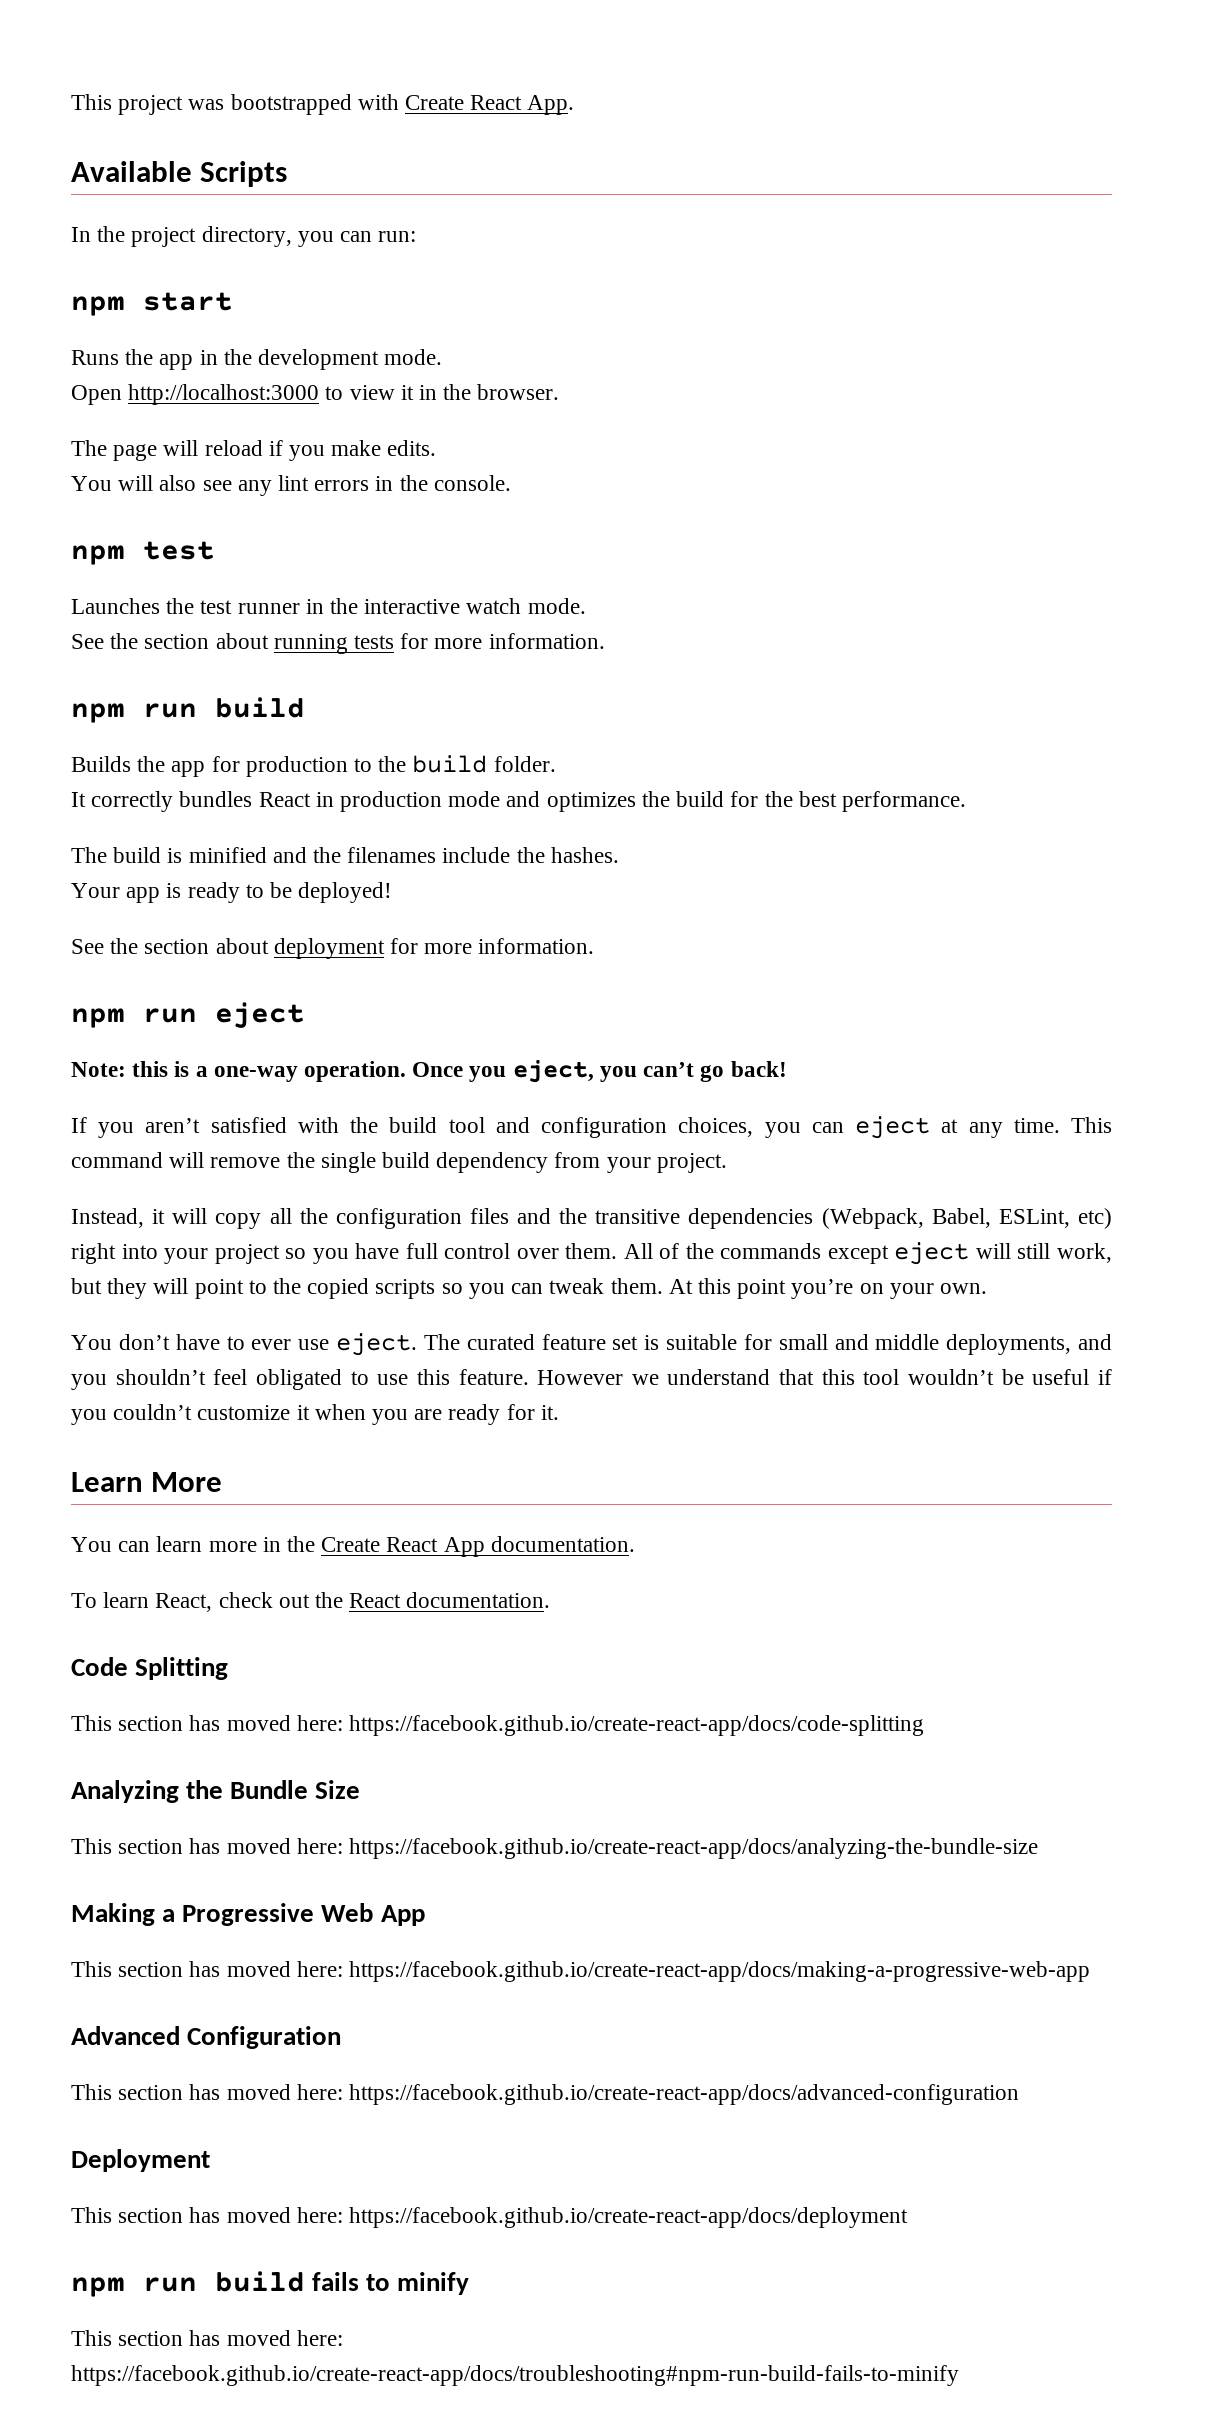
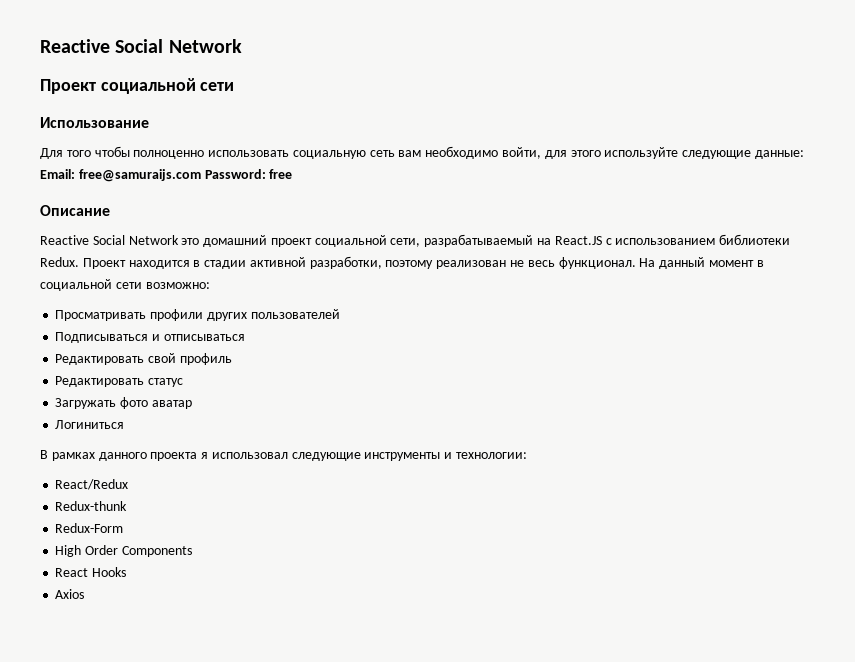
[71,94,575,115] [71,161,288,187] [71,226,417,247] [71,292,233,316] [71,349,443,370] [71,384,560,405] [71,440,437,461] [71,475,511,496] [71,541,215,565] [71,598,586,614] [71,633,605,654] [71,697,305,723] [71,755,556,777] [71,791,966,812] [71,847,619,863] [71,882,393,903] [71,938,595,959] [71,1002,305,1028] [71,1060,787,1083] [71,1116,1113,1139] [71,1152,727,1173] [71,1208,1112,1229] [71,1242,1112,1265] [71,1278,987,1299] [71,1333,1113,1356] [71,1369,1112,1390] [71,1404,559,1425] [71,1472,223,1492] [71,1536,635,1557] [71,1592,551,1612] [71,1657,229,1680] [71,1715,925,1736] [71,1780,361,1803] [71,1838,1039,1859] [71,1903,425,1926] [71,1961,1091,1982] [71,2026,342,2049] [71,2084,1020,2105] [71,2149,210,2172] [71,2207,909,2228] [71,2271,470,2297] [71,2330,343,2346] [71,2365,959,2386] This project was bootstrapped with Create React App. // Available Scripts // In the project directory, you can run: // npm start // Runs the app in the development mode. // Open http://localhost:3000 to view it in the browser. // The page will reload if you make edits. // You will also see any lint errors in the console. // npm test // Launches the test runner in the interactive watch mode. // See the section about running tests for more information. // npm run build // Builds the app for production to the build folder. // It correctly bundles React in production mode and optimizes the build for the best performance. // The build is minified and the filenames include the hashes. // Your app is ready to be deployed! // See the section about deployment for more information. // npm run eject // Note: this is a one-way operation. Once you eject, you can’t go back! // If you aren’t satisfied with the build tool and configuration choices, you can eject at any time. This command will remove the single build dependency from your project. // Instead, it will copy all the configuration files and the transitive dependencies (Webpack, Babel, ESLint, etc) right into your project so you have full control over them. All of the commands except eject will still work, but they will point to the copied scripts so you can tweak them. At this point you’re on your own. // You don’t have to ever use eject. The curated feature set is suitable for small and middle deployments, and you shouldn’t feel obligated to use this feature. However we understand that this tool wouldn’t be useful if you couldn’t customize it when you are ready for it. // Learn More // You can learn more in the Create React App documentation. // To learn React, check out the React documentation. // Code Splitting // This section has moved here: https://facebook.github.io/create-react-app/docs/code-splitting // Analyzing the Bundle Size // This section has moved here: https://facebook.github.io/create-react-app/docs/analyzing-the-bundle-size // Making a Progressive Web App // This section has moved here: https://facebook.github.io/create-react-app/docs/making-a-progressive-web-app // Advanced Configuration // This section has moved here: https://facebook.github.io/create-react-app/docs/advanced-configuration // Deployment // This section has moved here: https://facebook.github.io/create-react-app/docs/deployment // npm run build fails to minify // This section has moved here: https://facebook.github.io/create-react-app/docs/troubleshooting#npm-run-build-fails-to-minify -> [40,39,242,53] [40,78,235,94] [40,117,149,128] [40,146,804,159] [40,169,293,182] [40,205,110,216] [40,234,791,247] [40,256,764,269] [40,279,210,291] [55,309,340,321] [55,332,245,343] [55,353,232,365] [55,376,184,387] [55,397,192,409] [55,420,125,429] [40,450,528,461] [55,479,129,490] [55,501,128,511] [55,523,124,533] [55,545,192,557] [55,567,127,577] [55,589,85,599] Reactive Social Network // Проект социальной сети // Использование // Для того чтобы полноценно использовать социальную сеть вам необходимо войти, для этого используйте следующие данные: Email: free@samuraijs.com Password: free // Описание // Reactive Social Network это домашний проект социальной сети, разрабатываемый на React.JS с использованием библиотеки Redux. Проект находится в стадии активной разработки, поэтому реализован не весь функционал. На данный момент в социальной сети возможно: // Просматривать профили других пользователей // Подписываться и отписываться // Редактировать свой профиль // Редактировать статус // Загружать фото аватар // Логиниться // В рамках данного проекта я использовал следующие инструменты и технологии: // React/Redux // Redux-thunk // Redux-Form // High Order Components // React Hooks // Axios

